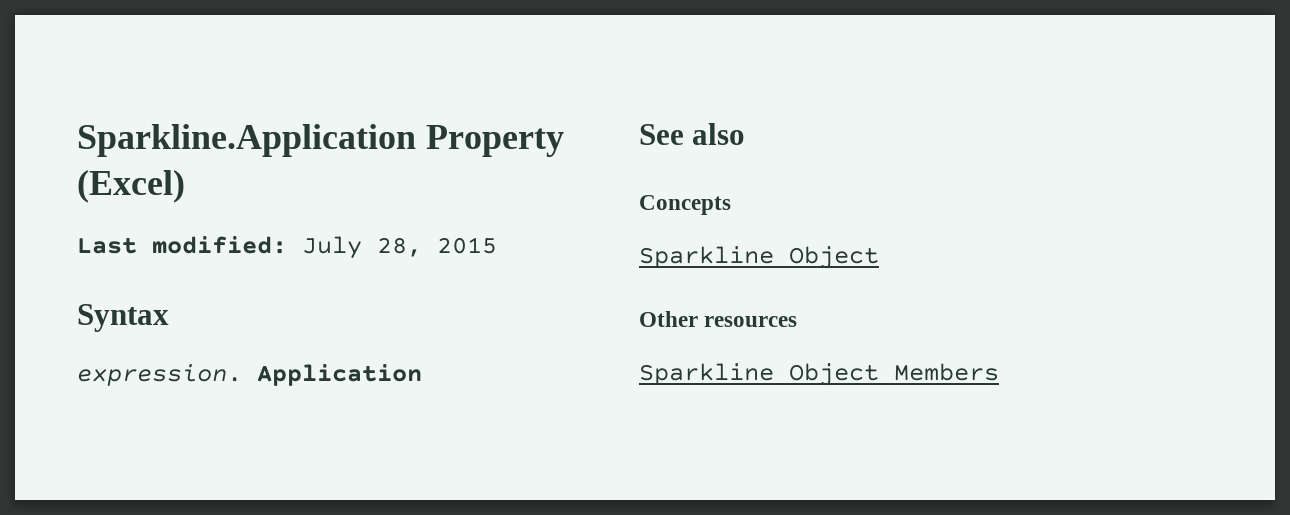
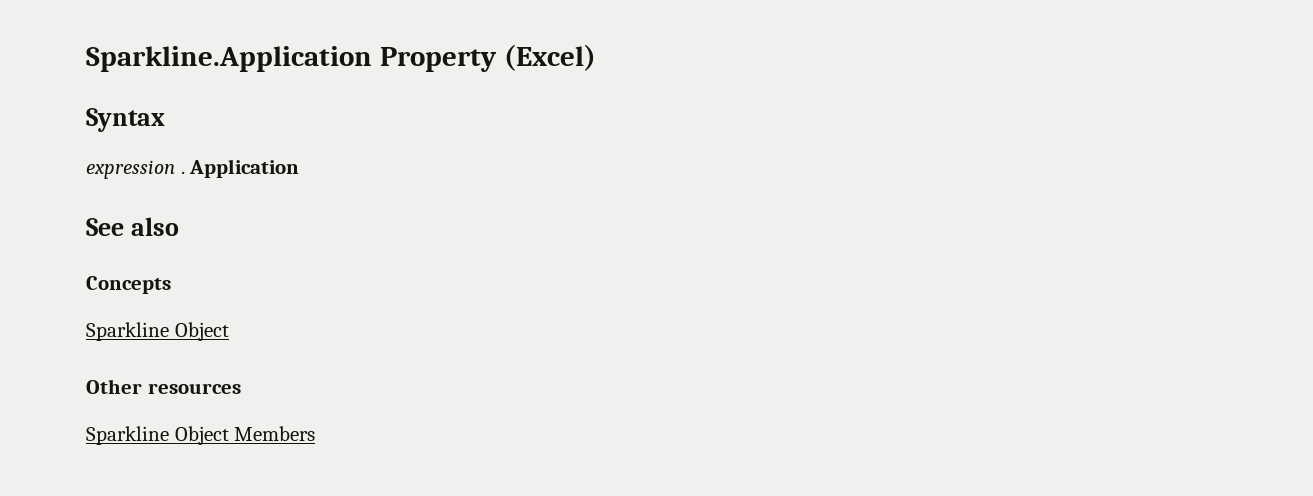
[77,236,497,259] // Last modified: July 28, 2015 -> (596, 57) none
[77,364,242,386] expression. -> [86,160,185,179] expression .

